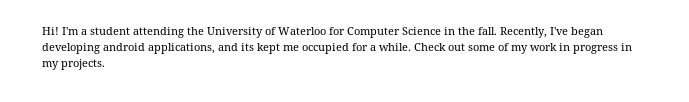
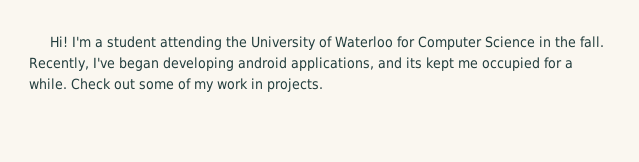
[573,43,632,54] [42,61,59,70] progress in my -> (263, 83) none

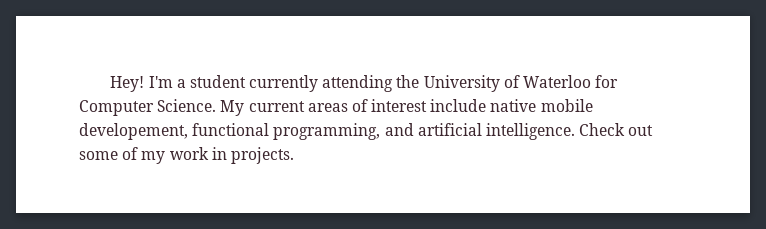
[50,36,69,47] Hi! -> [110,76,145,92] Hey!
(157, 42) none -> [249,75,319,92] currently
[485,36,605,48] [29,57,573,71] [29,78,67,90] Science in the fall. Recently, I've began developing android applications, and its kept me occupied for a while. -> [157,99,593,116] [79,123,575,140] Science. My current areas of interest include native mobile developement, functional programming, and artificial intelligence.

